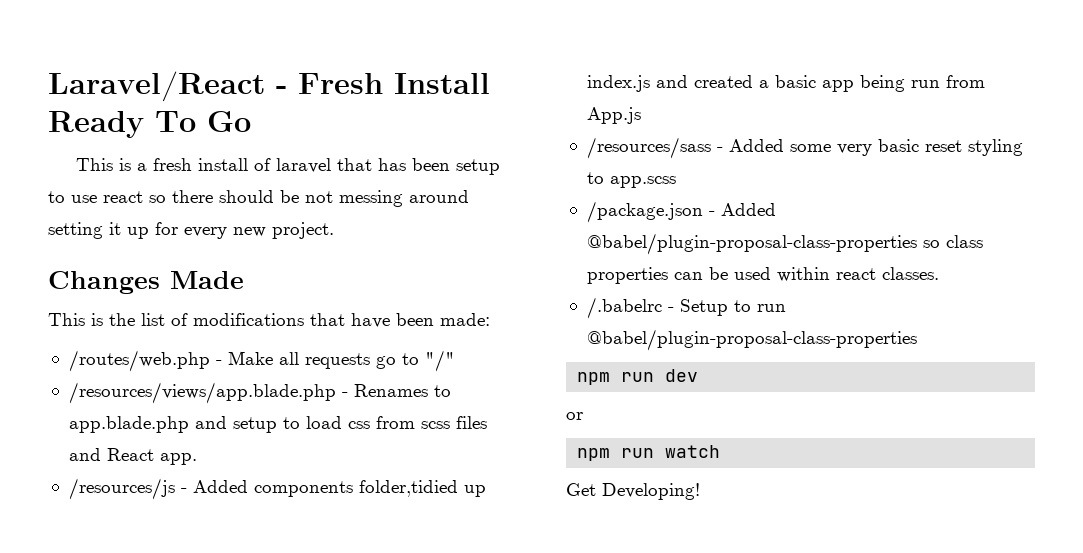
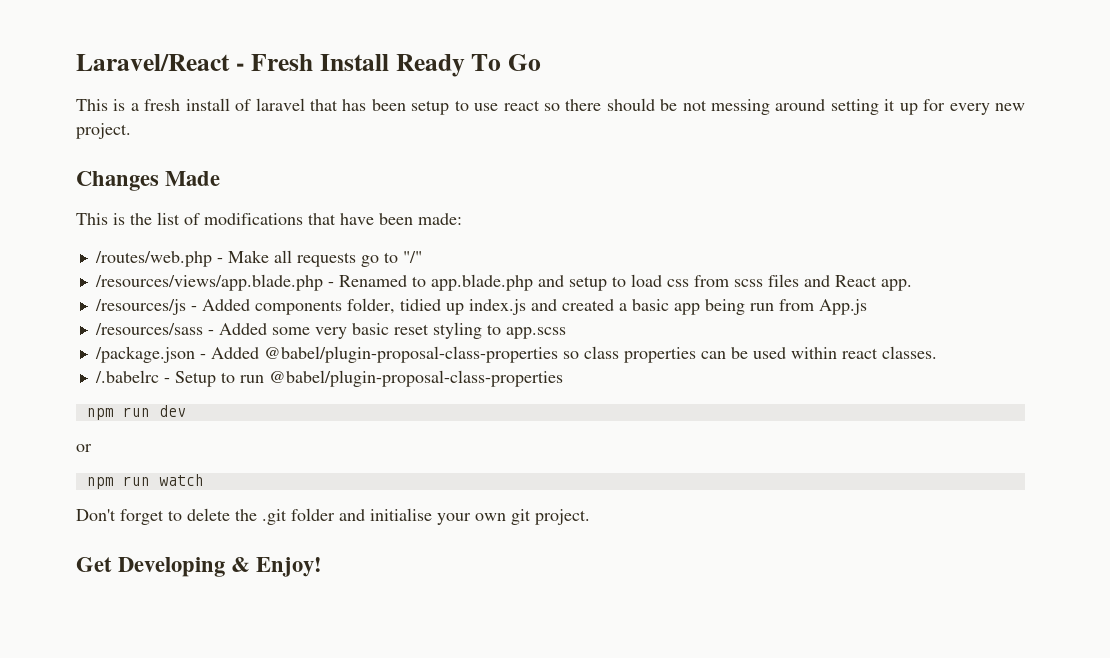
[353,384,428,397] Renames -> [338,275,407,287] Renamed
[358,480,458,497] folder,tidied -> [346,298,441,314] folder, tidied
[566,483,700,500] Get Developing! -> [76,508,590,525] [76,557,323,577] Don't forget to delete the .git folder and initialise your own git project. // Get Developing & Enjoy!

